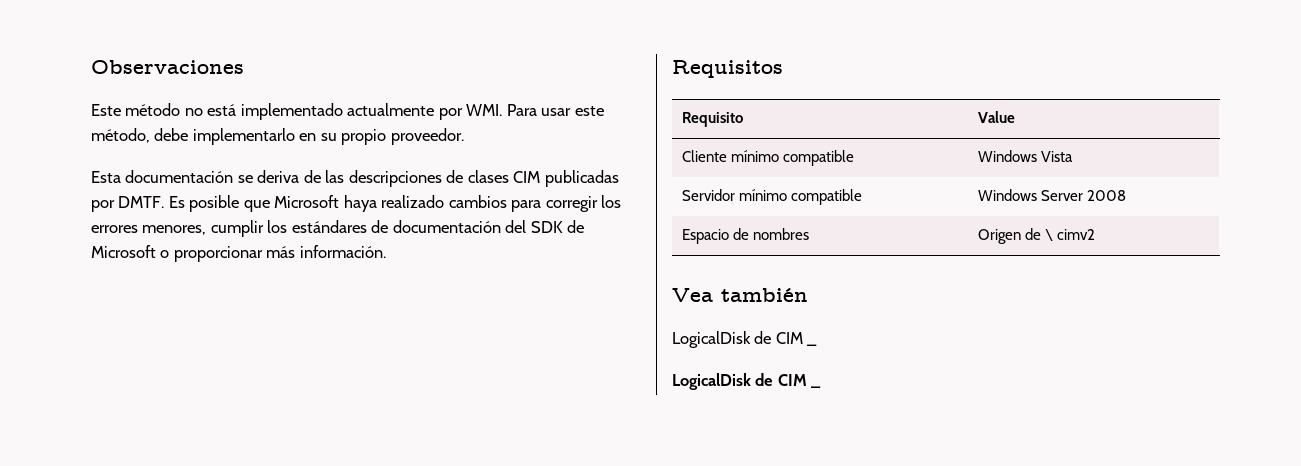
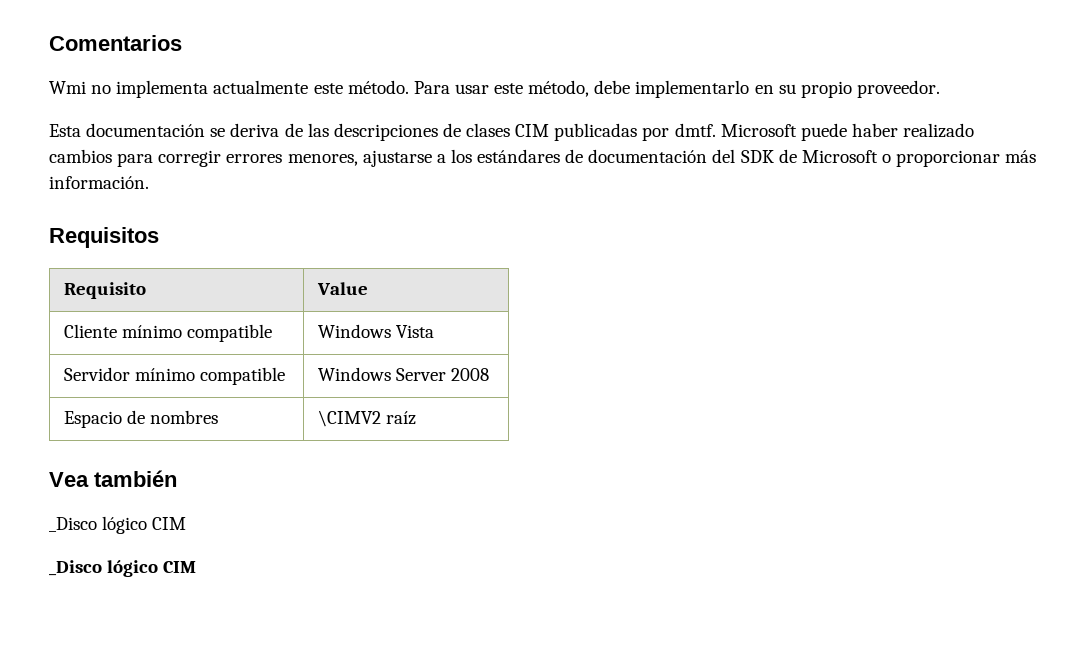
[91,60,244,74] [91,103,503,120] Observaciones // Este método no está implementado actualmente por WMI. -> [49,35,182,51] [49,80,409,98] Comentarios // Wmi no implementa actualmente este método.
[118,195,377,212] DMTF. Es posible que Microsoft haya -> [674,123,898,141] dmtf. Microsoft puede haber
[600,195,621,208] los -> (222, 158) none
[210,220,264,237] cumplir -> [362,150,446,167] ajustarse a
[978,228,1096,244] Origen de \ cimv2 -> [317,410,416,427] \CIMV2 raíz
[672,331,803,348] [807,344,818,346] [672,373,807,390] [810,386,822,388] LogicalDisk de CIM _ // LogicalDisk de CIM _ -> [49,516,187,534] [49,560,197,577] _Disco lógico CIM // _Disco lógico CIM

